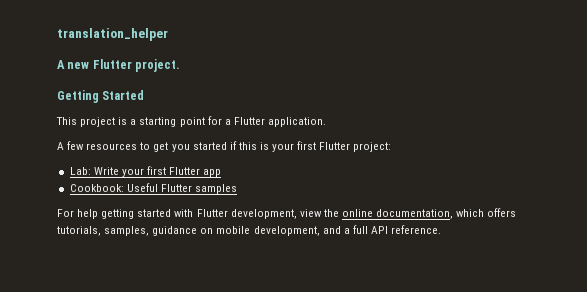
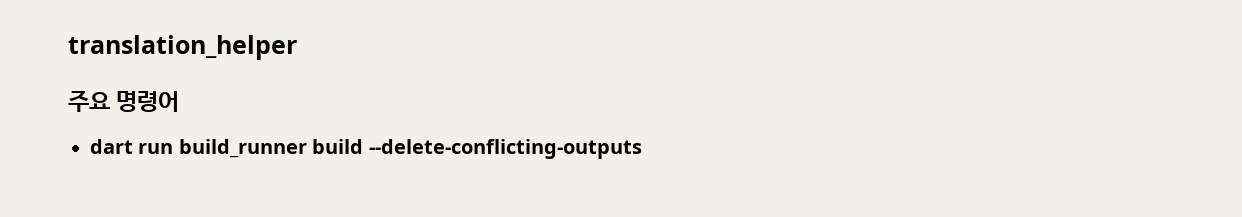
[57,59,181,72] [57,90,145,103] [56,116,326,127] [57,141,392,152] [69,166,222,177] [69,183,237,194] [57,208,517,219] [57,225,442,236] A new Flutter project. // Getting Started // This project is a starting point for a Flutter application. // A few resources to get you started if this is your first Flutter project: // Lab: Write your first Flutter app // Cookbook: Useful Flutter samples // For help getting started with Flutter development, view the online documentation, which offers tutorials, samples, guidance on mobile development, and a full API reference. -> [68,90,180,112] [90,139,642,159] 주요 명령어 // dart run build_runner build --delete-conflicting-outputs

